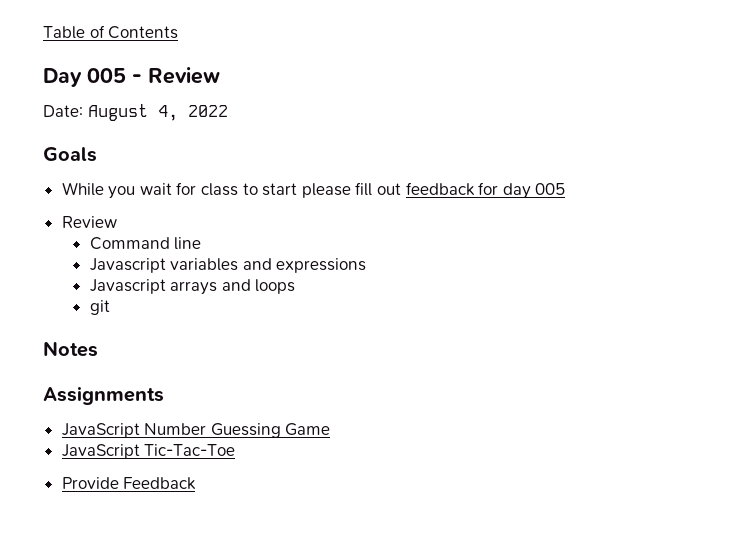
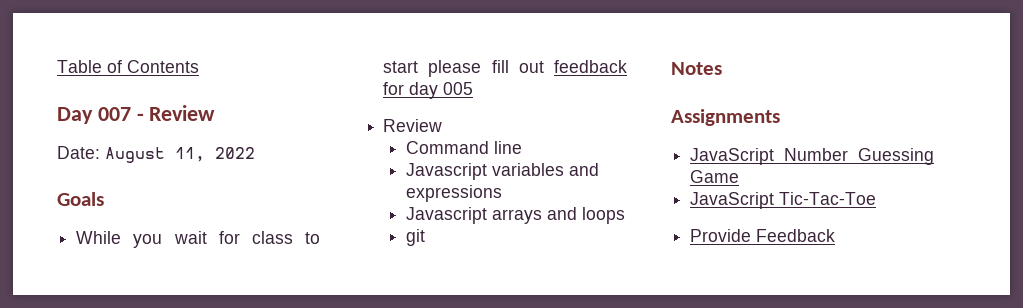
[87,68,126,83] 005 -> [97,107,131,121] 007
[157,105,178,121] 4, -> [175,147,205,162] 11,

